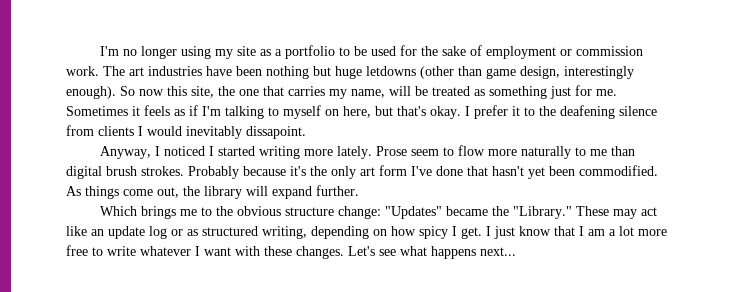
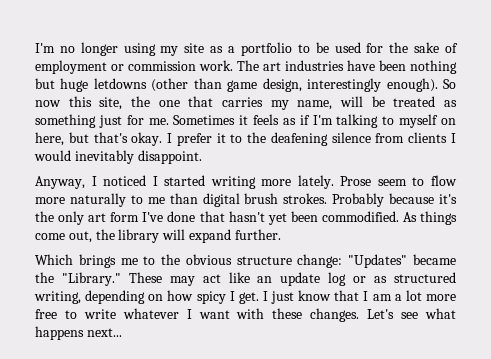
[246,126,306,139] dissapoint. -> [137,150,202,164] disappoint.

